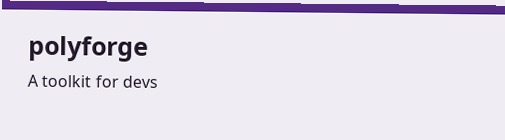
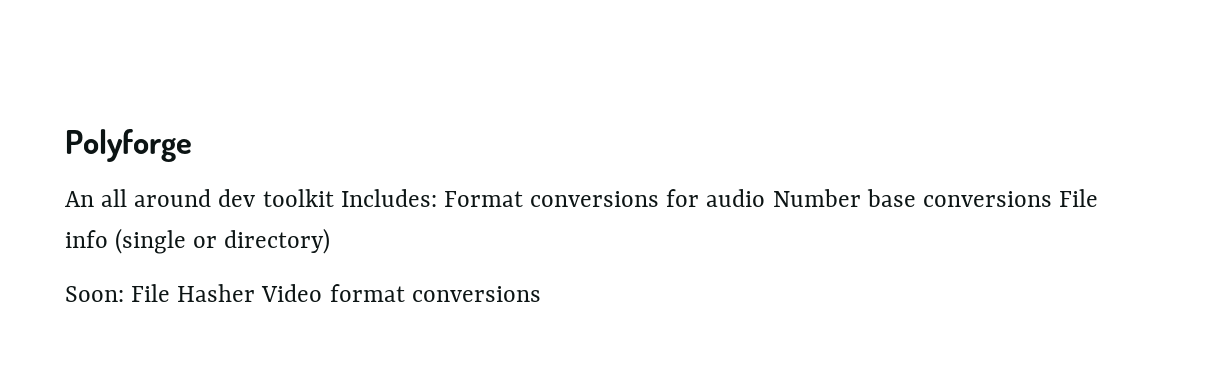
[28,35,149,62] [27,74,158,89] polyforge // A toolkit for devs -> [65,129,192,162] [65,189,1099,207] [65,228,331,254] [65,284,541,302] Polyforge // An all around dev toolkit Includes: Format conversions for audio Number base conversions File info (single or directory) // Soon: File Hasher Video format conversions

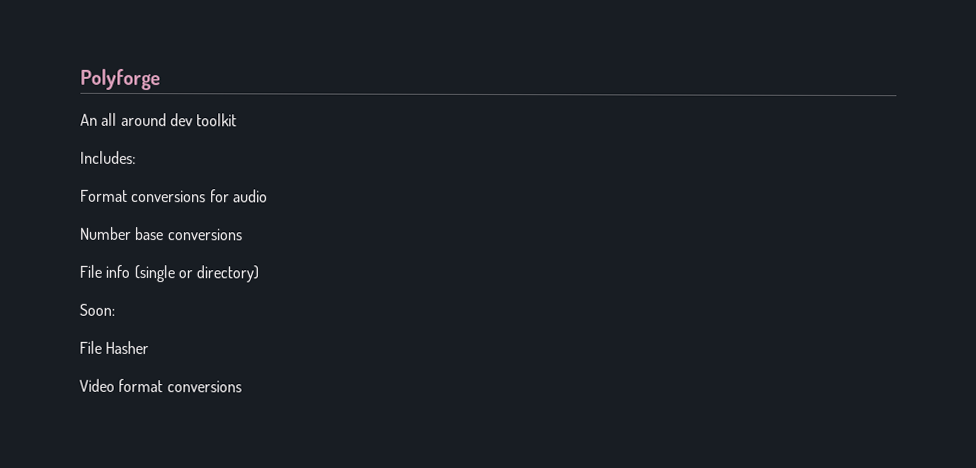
(334, 198) none -> (238, 120) //
(437, 198) none -> (136, 157) //
(766, 198) none -> (268, 196) //
(1052, 199) none -> (243, 234) //
(124, 294) none -> (115, 309) //
(256, 293) none -> (150, 347) //

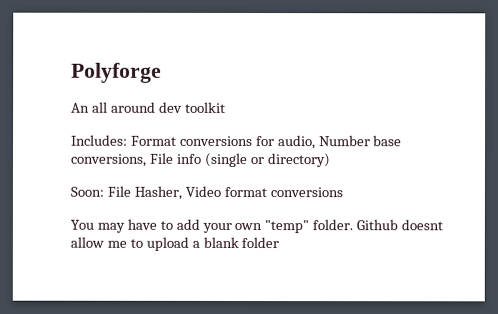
(136, 157) // -> (128, 140) none
[232,189,268,203] audio // -> [277,135,316,150] audio,
[166,228,243,241] conversions // -> [70,153,147,167] conversions,
[79,340,150,355] // File Hasher // -> [106,185,182,200] File Hasher,
(242, 386) none -> [70,218,444,234] [70,236,280,251] // You may have to add your own "temp" folder. Github doesnt allow me to upload a blank folder

